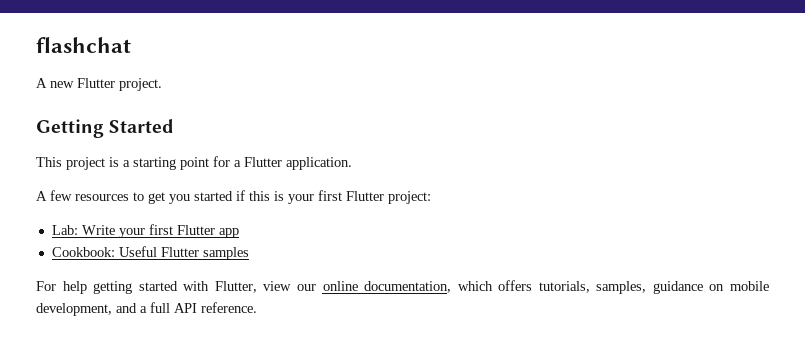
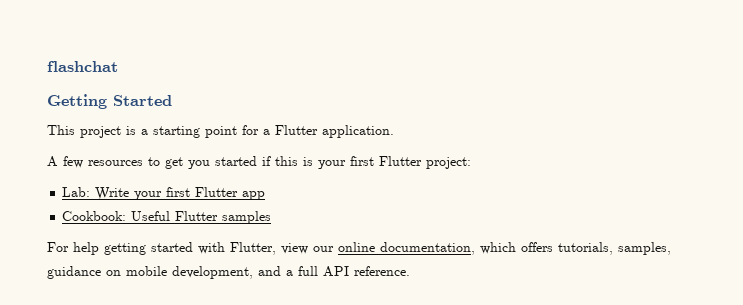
[36,78,162,91] // A new Flutter project. -> (118, 66) none

